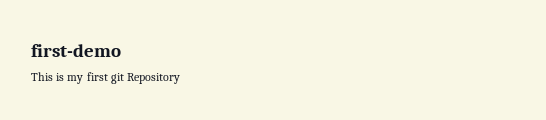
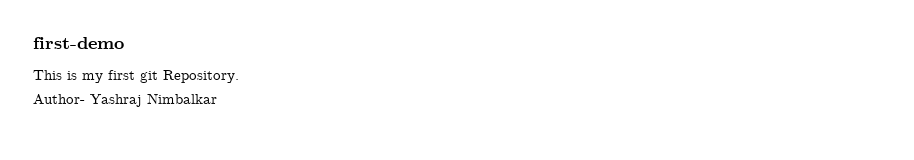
[127,73,181,84] Repository -> [163,70,239,83] [33,93,217,107] Repository. // Author- Yashraj Nimbalkar

